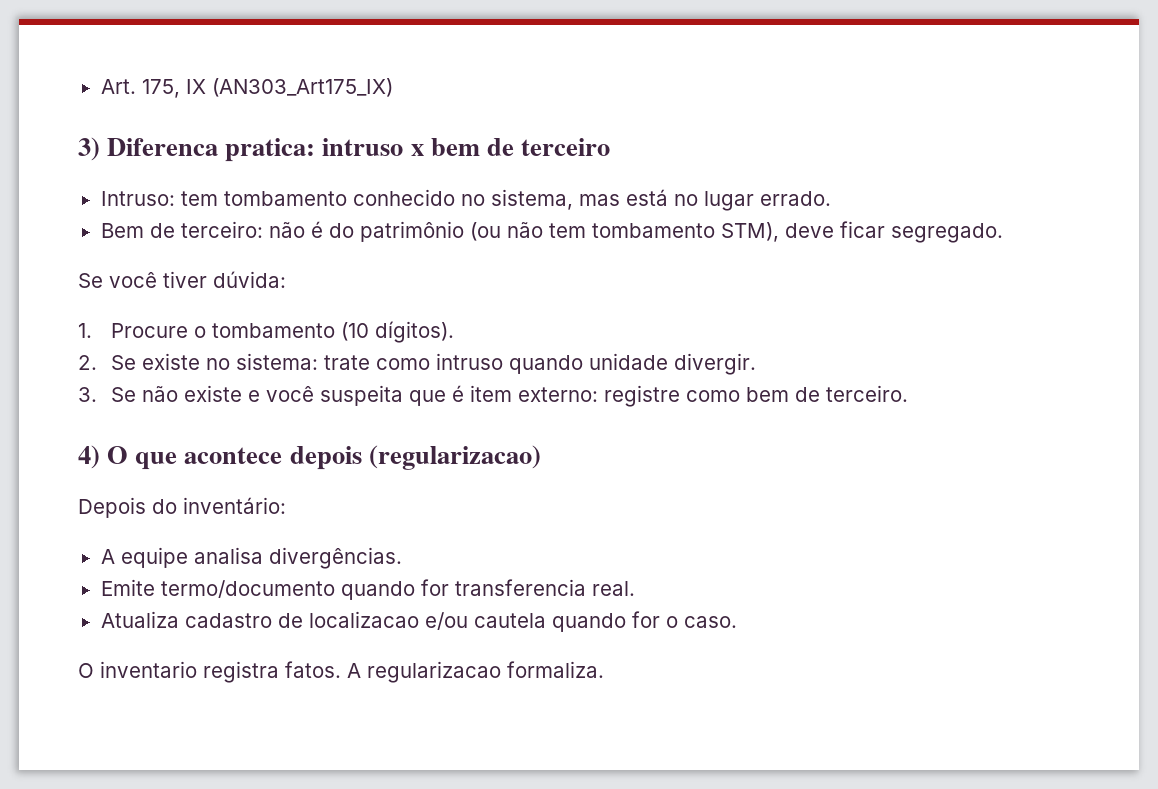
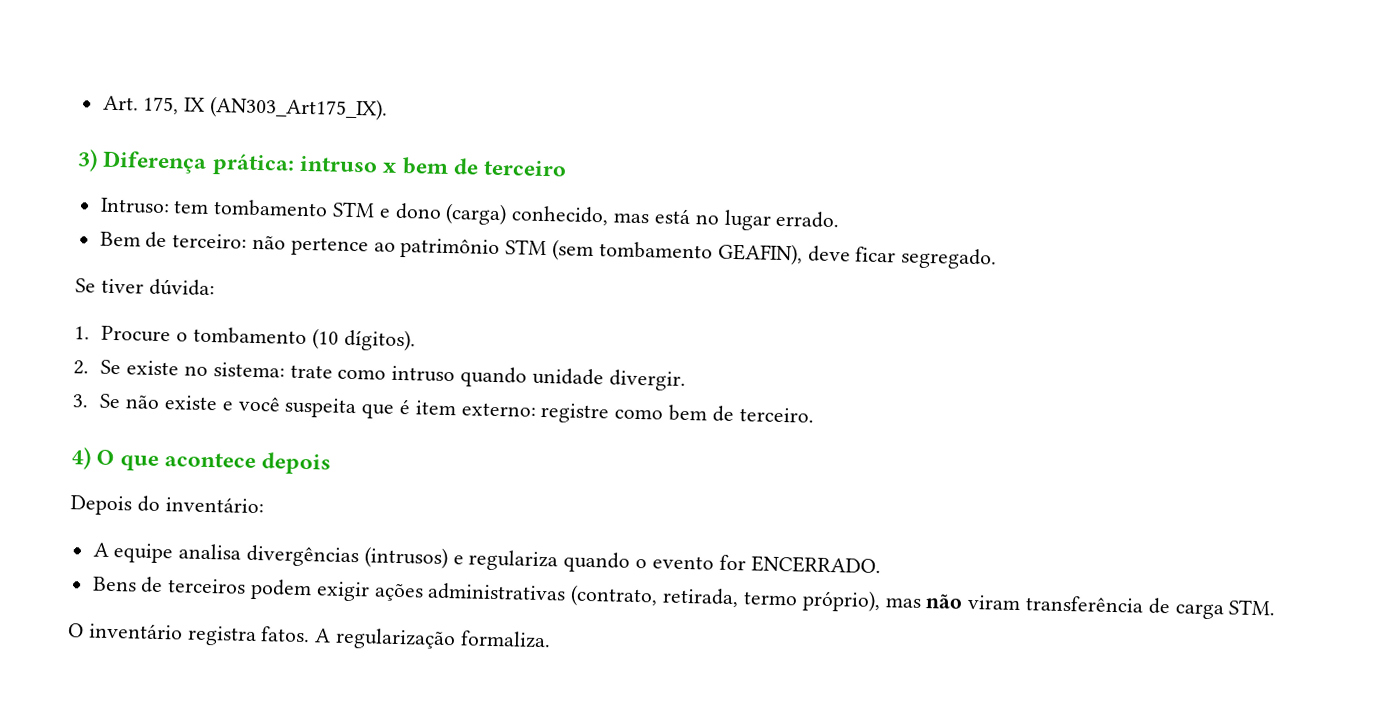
[211,78,393,97] (AN303_Art175_IX) -> [209,95,389,121] (AN303_Art175_IX).
[107,138,316,162] Diferenca pratica: -> [102,150,295,176] Diferença prática:
[352,189,573,210] conhecido no sistema, -> [332,201,610,226] STM e dono (carga) conhecido,
[310,221,779,242] é do patrimônio (ou não tem tombamento STM), -> [290,236,803,266] pertence ao patrimônio STM (sem tombamento GEAFIN),
[109,272,157,288] você -> (96, 285) none
[368,445,541,470] (regularizacao) -> (332, 463) none
[268,547,402,569] [100,579,635,600] [100,611,737,632] [78,661,197,678] divergências. // Emite termo/documento quando for transferencia real. // Atualiza cadastro de localizacao e/ou cautela quando for o caso. // O inventario -> [246,544,881,575] [91,576,1277,620] [68,622,183,640] divergências (intrusos) e regulariza quando o evento for ENCERRADO. // Bens de terceiros podem exigir ações administrativas (contrato, retirada, termo próprio), mas não viram transferência de carga STM. // O inventário
[367,661,501,683] regularizacao -> [335,627,457,651] regularização

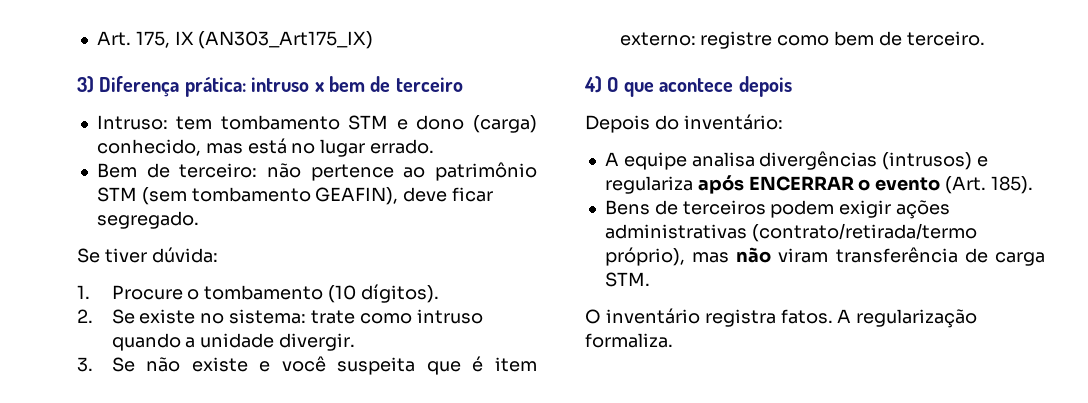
[209,95,389,121] (AN303_Art175_IX). -> [198,31,374,49] (AN303_Art175_IX)
(528, 377) none -> [185,337,196,348] a
[563,551,881,575] quando o evento for ENCERRADO. -> [697,175,1033,194] após ENCERRAR o evento (Art. 185).
[570,584,798,608] (contrato, retirada, termo -> [751,223,977,242] (contrato/retirada/termo

